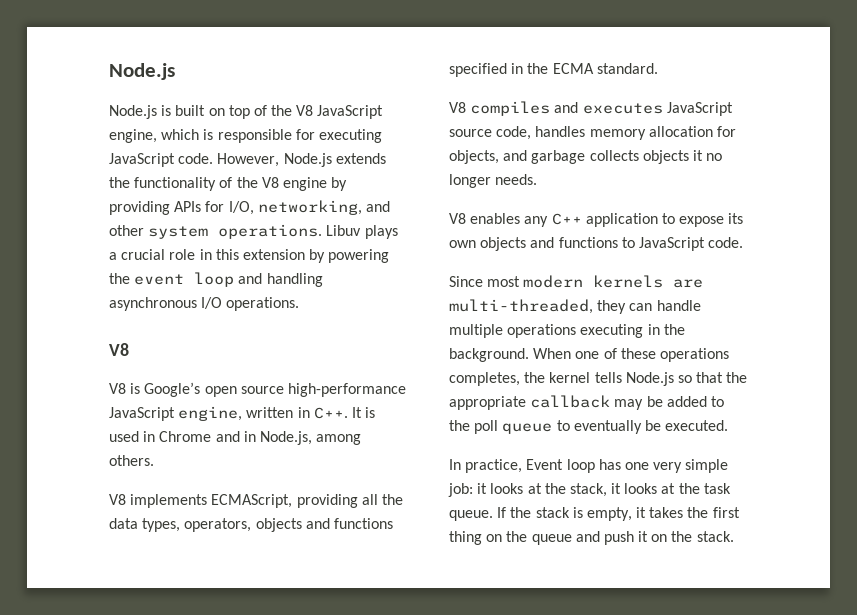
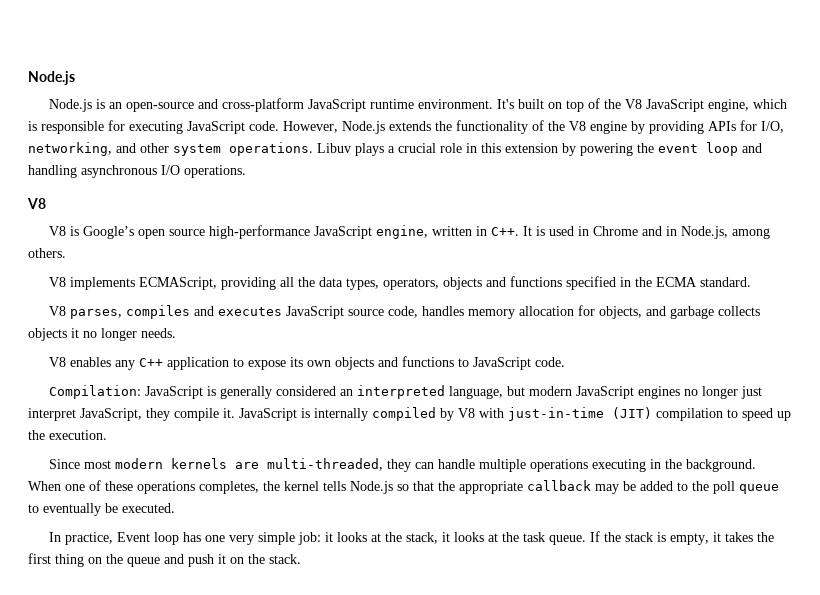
(172, 110) none -> [109,98,515,112] an open-source and cross-platform JavaScript runtime environment. It's
(466, 107) none -> [70,309,123,319] parses,
(744, 242) none -> [49,385,763,399] [28,407,791,421] [28,430,107,440] // Compilation: JavaScript is generally considered an interpreted language, but modern JavaScript engines no longer just interpret JavaScript, they compile it. JavaScript is internally compiled by V8 with just-in-time (JIT) compilation to speed up the execution.

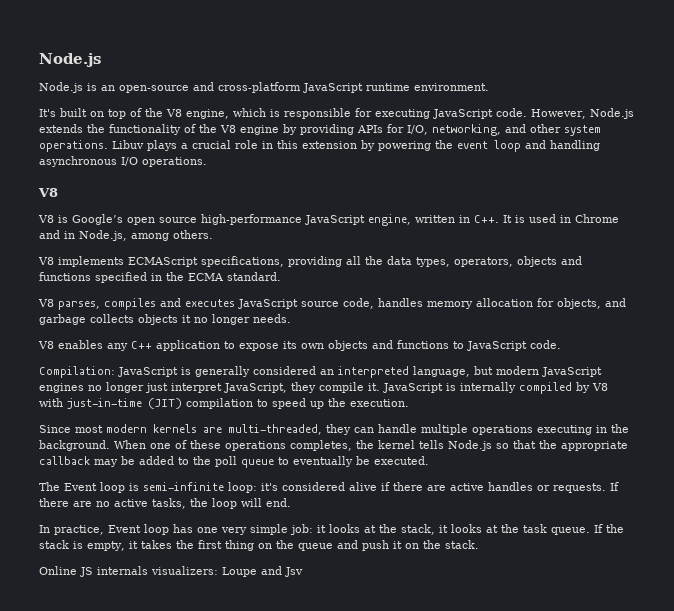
(494, 104) none -> (489, 87) //
[646,99,705,112] JavaScript -> (182, 113) none
[139,277,218,290] ECMAScript, -> [128,256,284,267] ECMAScript specifications,
(175, 508) none -> [39,482,619,493] [39,498,291,509] // The Event loop is semi-infinite loop: it's considered alive if there are active handles or requests. If there are no active tasks, the loop will end.
(301, 559) none -> [39,566,303,577] // Online JS internals visualizers: Loupe and Jsv

